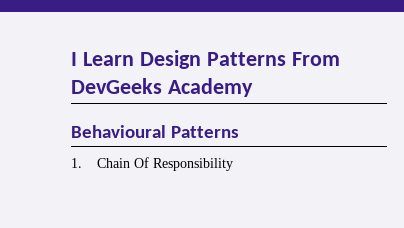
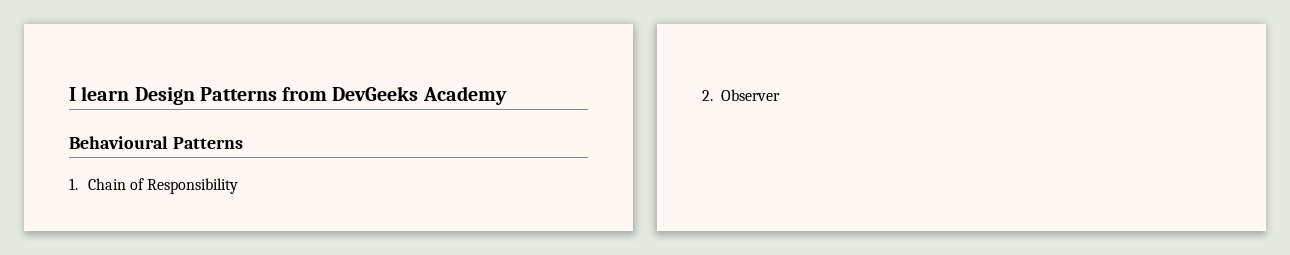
[82,52,134,66] Learn -> [81,86,130,101] learn
[291,52,340,66] From -> [282,87,328,101] from
[134,157,150,168] Of -> [129,178,144,190] of
(234, 164) none -> [702,89,780,101] // 2. Observer

